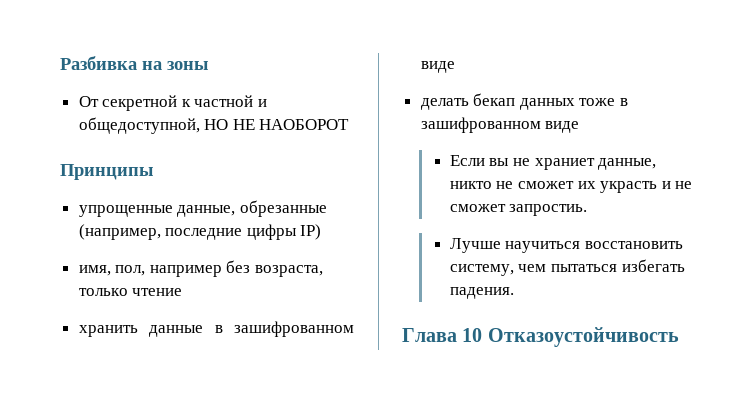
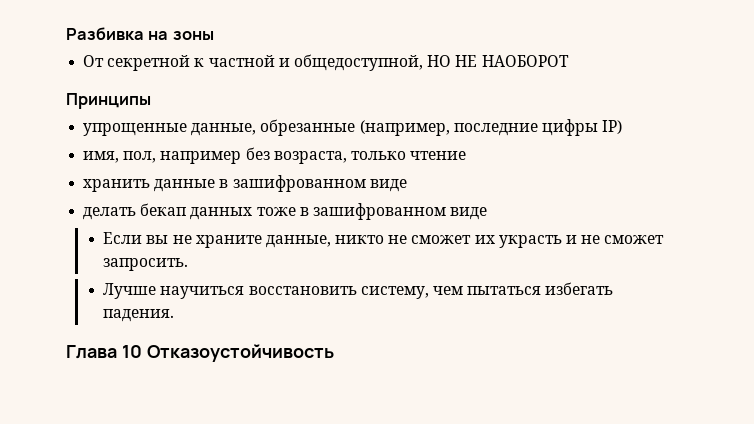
[534,158,595,170] храниет -> [195,235,262,248] храните
[509,204,588,216] запростиь. -> [103,258,189,271] запросить.

